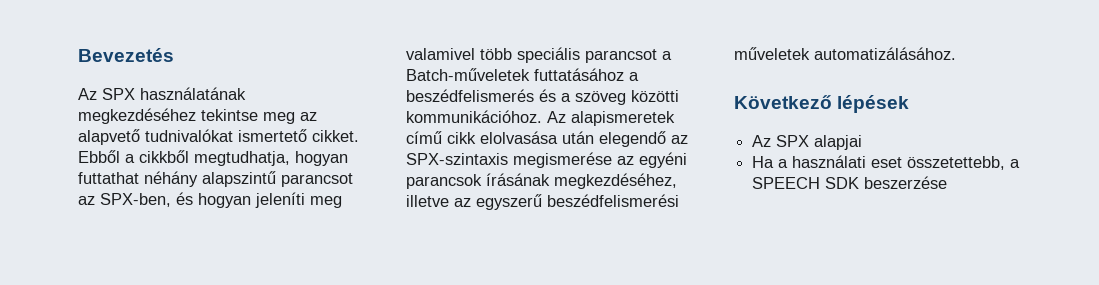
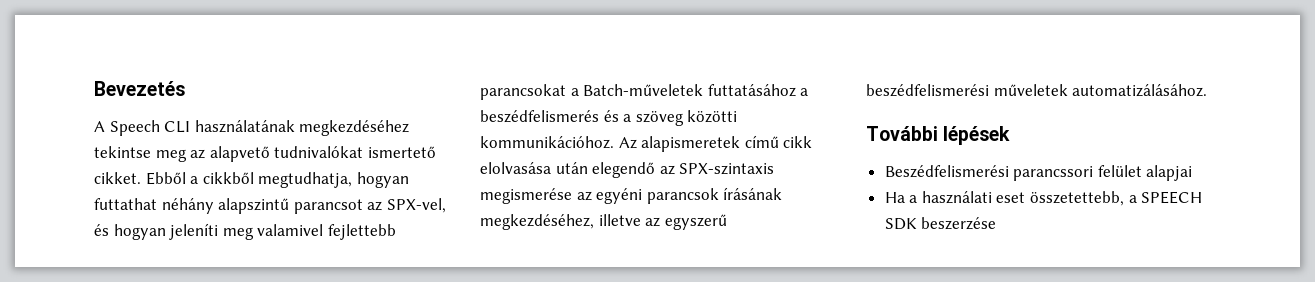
[78,88,135,100] Az SPX -> [94,120,191,136] A Speech CLI
[100,193,171,207] SPX-ben, -> [386,198,446,213] SPX-vel,
[480,47,657,63] több speciális parancsot -> [327,224,396,240] [480,84,566,100] fejlettebb parancsokat
[734,95,832,109] Következő -> [866,126,938,141] További
[752,135,810,147] Az SPX -> [884,165,1142,181] Beszédfelismerési parancssori felület

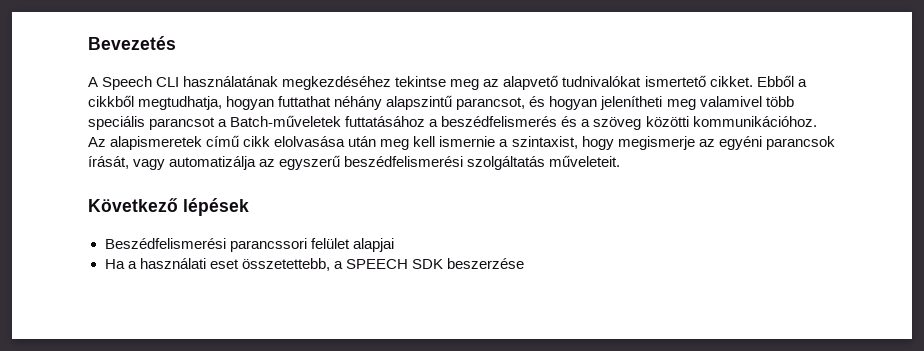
[293,198,446,214] parancsot az SPX-vel, -> [456,97,526,110] parancsot,
[169,223,219,240] jeleníti -> [600,96,663,110] jelenítheti
[327,224,396,240] [480,84,566,100] fejlettebb parancsokat -> [765,96,794,107] [88,116,216,130] több speciális parancsot
[592,162,775,178] [480,187,783,204] [480,214,727,230] [866,84,1208,97] [866,126,938,141] elegendő az SPX-szintaxis megismerése az egyéni parancsok írásának megkezdéséhez, illetve az egyszerű beszédfelismerési műveletek automatizálásához. // További -> [380,136,835,150] [88,155,621,170] [88,198,178,212] meg kell ismernie a szintaxist, hogy megismerje az egyéni parancsok írását, vagy automatizálja az egyszerű beszédfelismerési szolgáltatás műveleteit. // Következő

